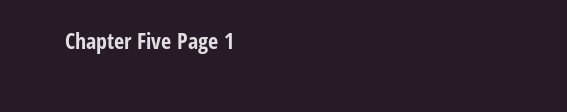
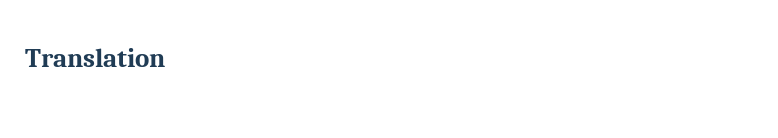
[65,32,234,54] Chapter Five Page 1 -> [25,48,165,67] Translation

